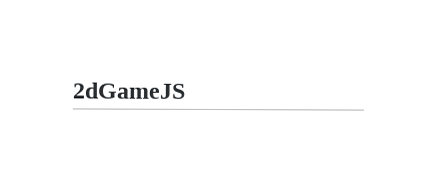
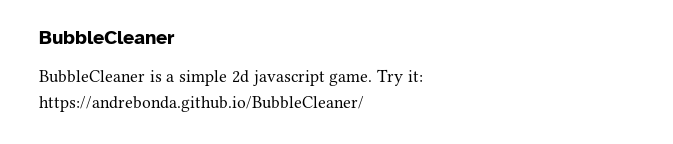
[72,82,186,99] 2dGameJS -> [39,31,175,44] [39,69,423,86] [39,96,364,112] BubbleCleaner // BubbleCleaner is a simple 2d javascript game. Try it: https://andrebonda.github.io/BubbleCleaner/

